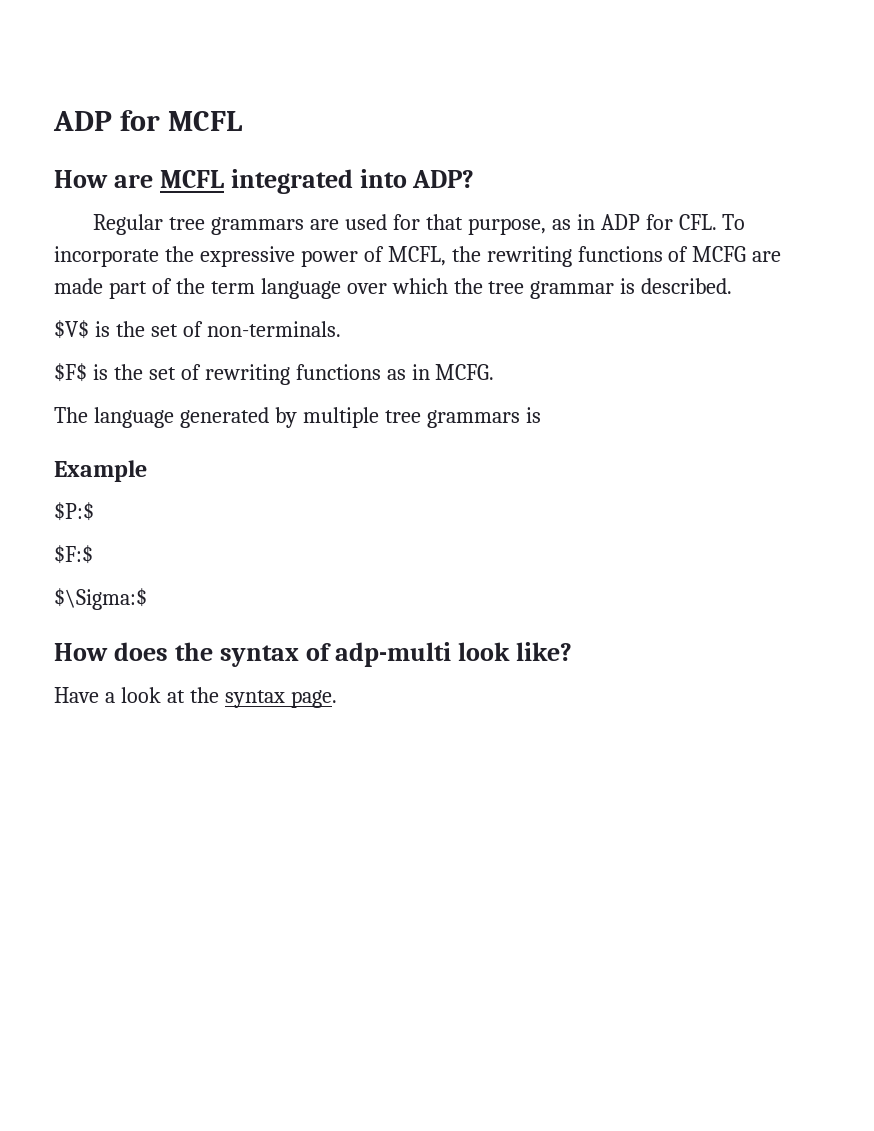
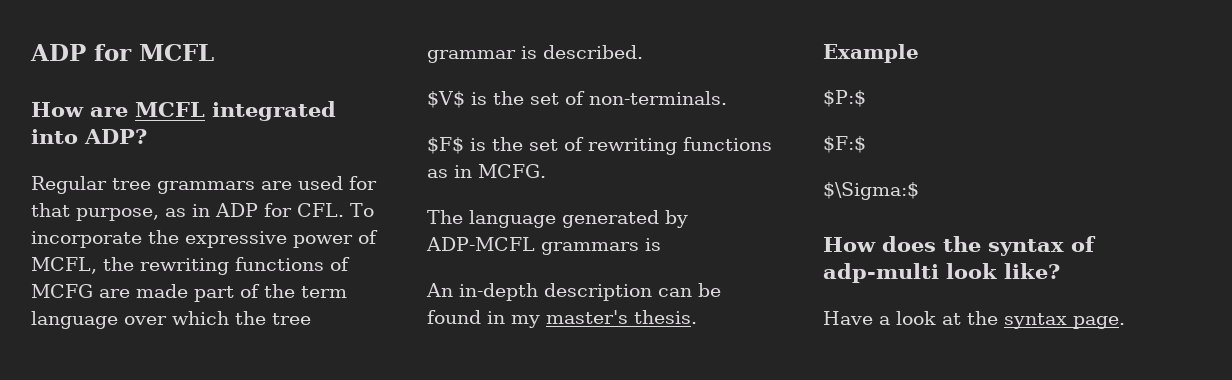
[302,407,421,428] multiple tree -> [426,237,535,251] ADP-MCFL
(541, 415) none -> [426,283,721,301] [427,310,697,328] // An in-depth description can be found in my master's thesis.

